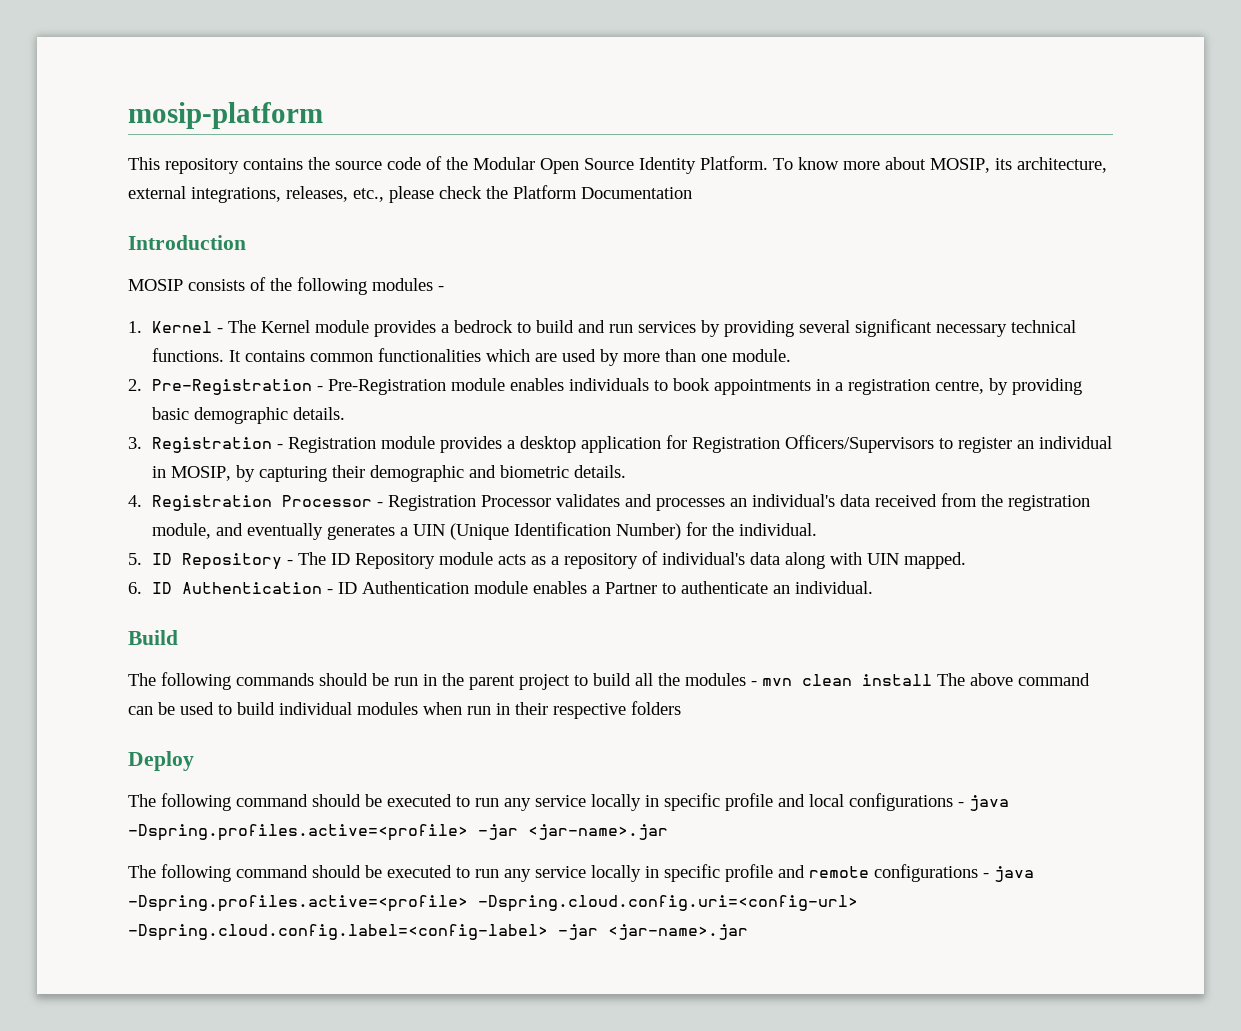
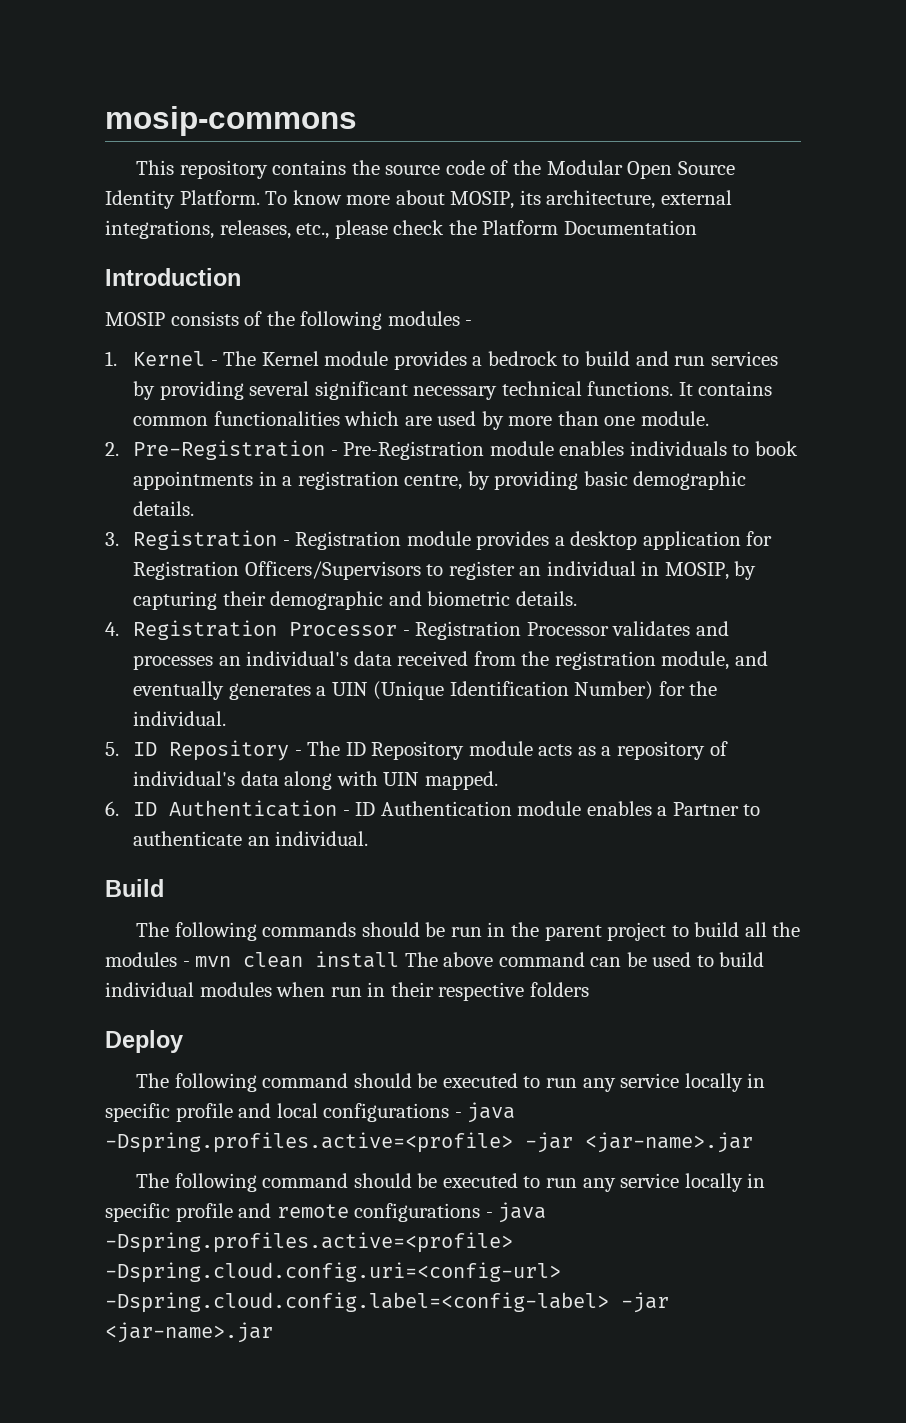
[128,102,323,129] mosip-platform -> [105,106,357,136] mosip-commons

